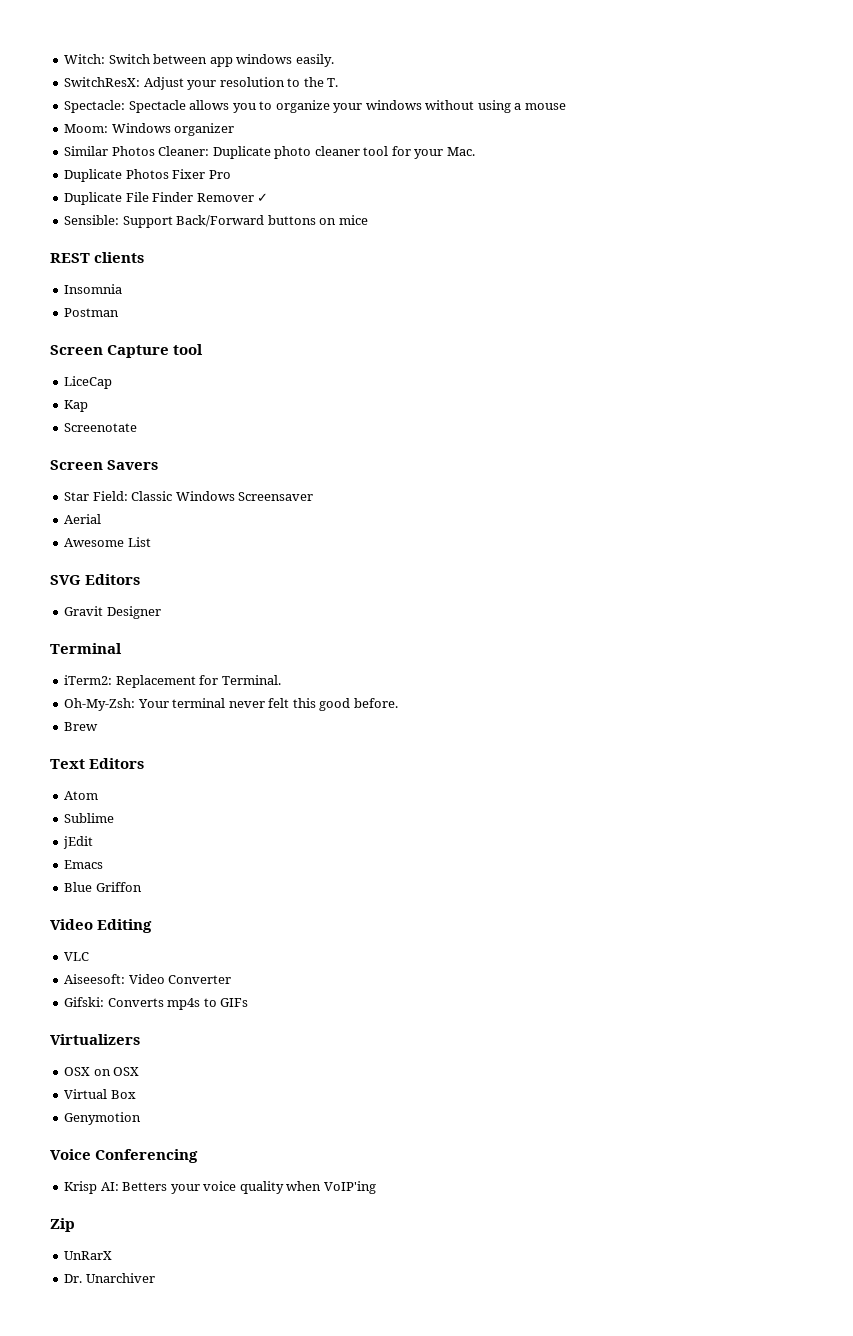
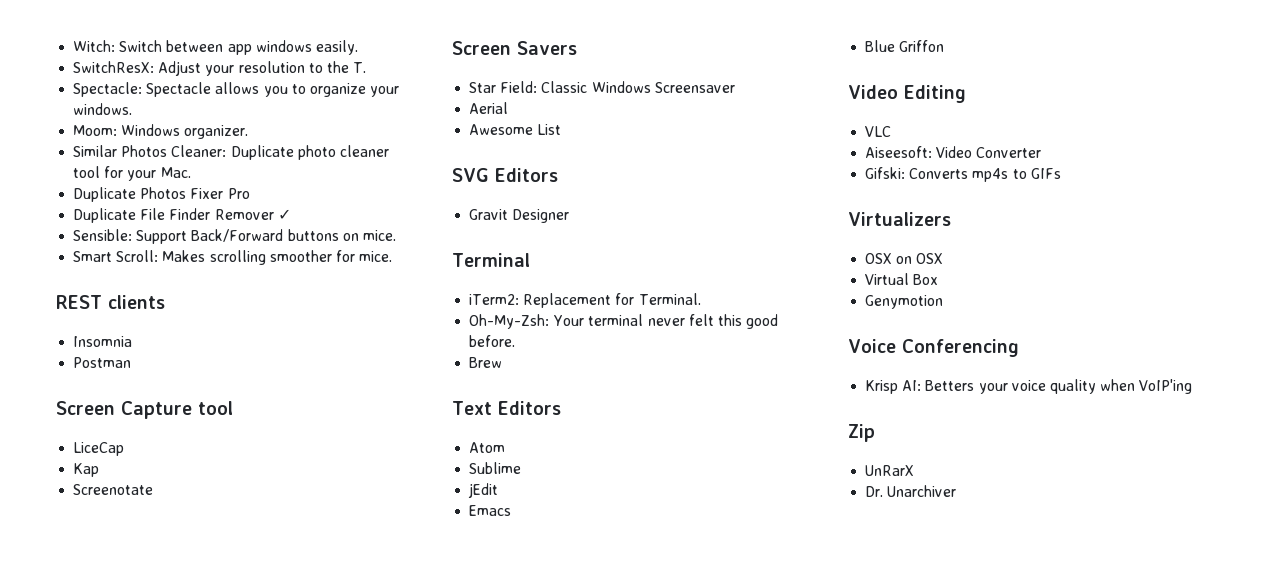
[365,100,566,113] windows without using a mouse -> [73,103,133,115] windows.
[174,123,235,136] organizer -> [184,125,249,139] organizer.
[338,215,368,225] mice -> [362,230,396,241] [73,250,393,265] mice. // Smart Scroll: Makes scrolling smoother for mice.

